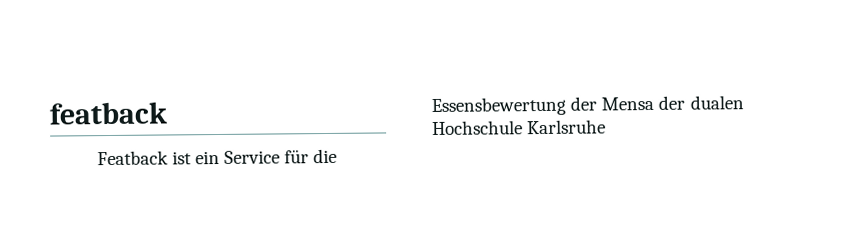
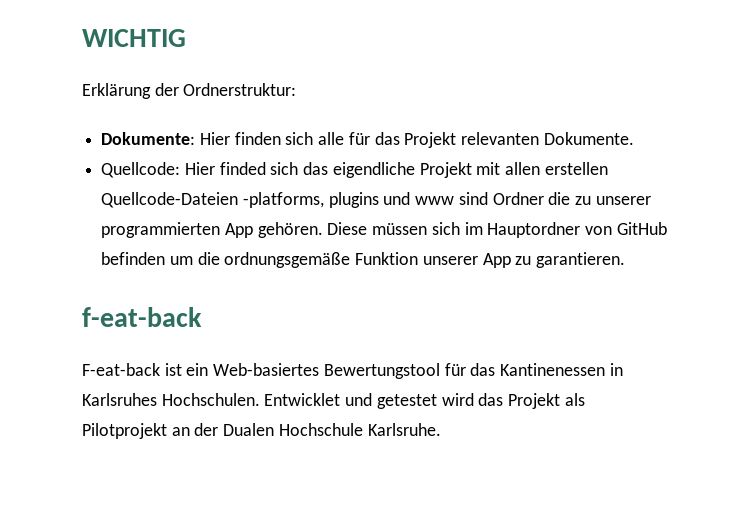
[49,101,168,125] [96,148,338,166] [431,95,744,117] [432,119,607,136] featback // Featback ist ein Service für die Essensbewertung der Mensa der dualen Hochschule Karlsruhe -> [82,29,186,47] [82,83,297,99] [101,132,634,148] [101,162,608,178] [101,192,651,208] [101,222,667,238] [101,252,626,268] [82,307,202,327] [82,363,623,379] [82,393,585,409] [82,423,441,439] WICHTIG // Erklärung der Ordnerstruktur: // Dokumente: Hier finden sich alle für das Projekt relevanten Dokumente. // Quellcode: Hier finded sich das eigendliche Projekt mit allen erstellen Quellcode-Dateien -platforms, plugins und www sind Ordner die zu unserer programmierten App gehören. Diese müssen sich im Hauptordner von GitHub befinden um die ordnungsgemäße Funktion unserer App zu garantieren. // f-eat-back // F-eat-back ist ein Web-basiertes Bewertungstool für das Kantinenessen in Karlsruhes Hochschulen. Entwicklet und getestet wird das Projekt als Pilotprojekt an der Dualen Hochschule Karlsruhe.

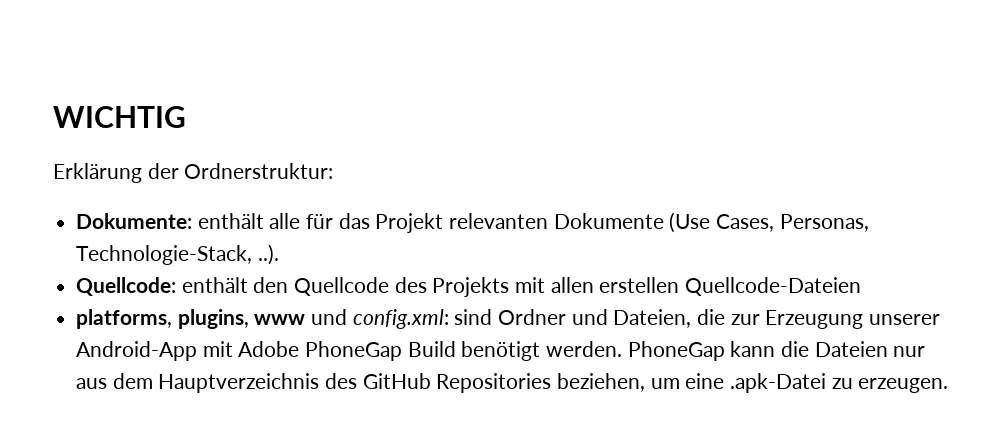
[199,132,314,145] Hier finden sich -> [197,213,264,229] enthält
[543,132,634,145] [101,162,608,178] [101,192,651,208] [101,222,667,238] [101,252,626,268] [82,307,202,327] [82,363,623,379] [82,393,585,409] [82,423,441,439] Dokumente. // Quellcode: Hier finded sich das eigendliche Projekt mit allen erstellen Quellcode-Dateien -platforms, plugins und www sind Ordner die zu unserer programmierten App gehören. Diese müssen sich im Hauptordner von GitHub befinden um die ordnungsgemäße Funktion unserer App zu garantieren. // f-eat-back // F-eat-back ist ein Web-basiertes Bewertungstool für das Kantinenessen in Karlsruhes Hochschulen. Entwicklet und getestet wird das Projekt als Pilotprojekt an der Dualen Hochschule Karlsruhe. -> [553,212,869,233] [76,244,279,265] [76,277,862,297] [76,309,941,329] [76,341,926,361] [76,373,949,393] Dokumente (Use Cases, Personas, Technologie-Stack, ..). // Quellcode: enthält den Quellcode des Projekts mit allen erstellen Quellcode-Dateien // platforms, plugins, www und config.xml: sind Ordner und Dateien, die zur Erzeugung unserer Android-App mit Adobe PhoneGap Build benötigt werden. PhoneGap kann die Dateien nur aus dem Hauptverzeichnis des GitHub Repositories beziehen, um eine .apk-Datei zu erzeugen.

